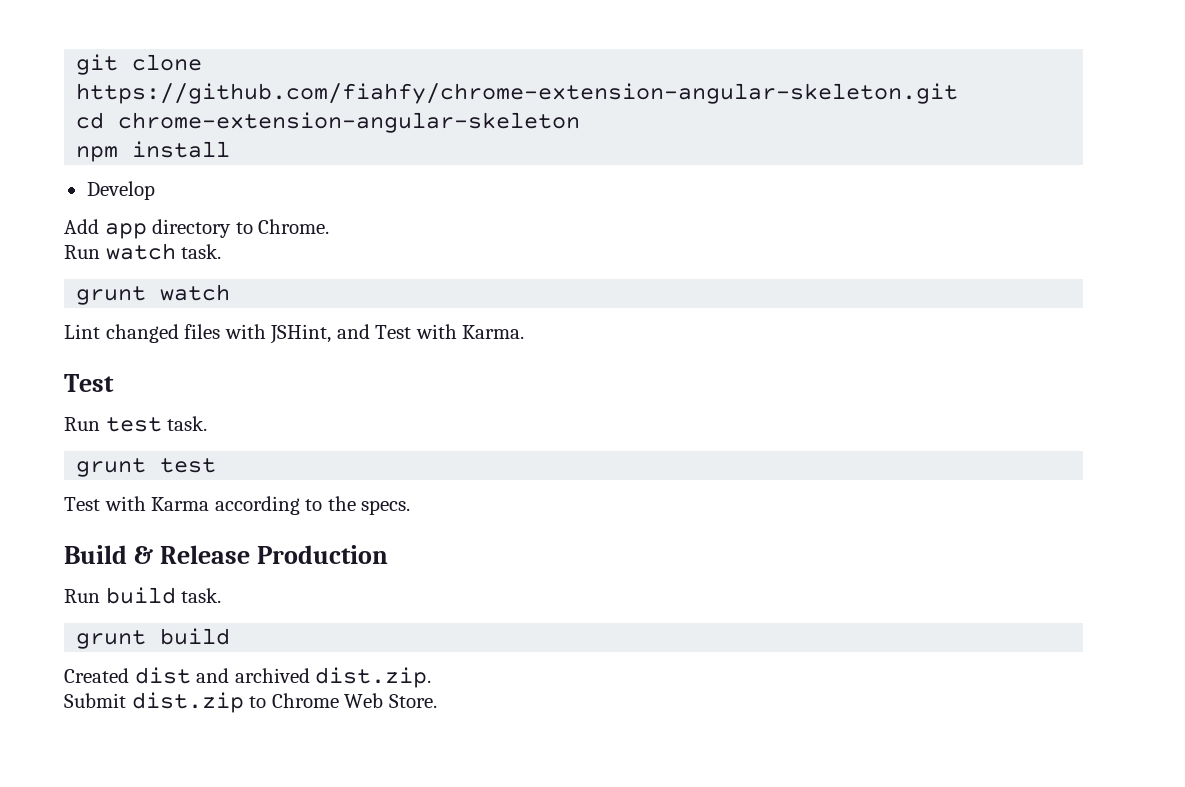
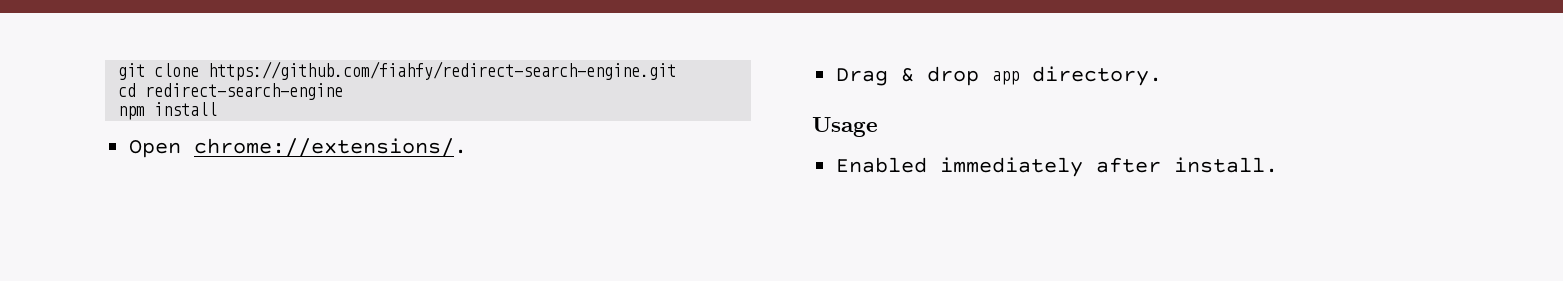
[76,83,959,104] https://github.com/fiahfy/chrome-extension-angular-skeleton.git -> [208,61,677,81] https://github.com/fiahfy/redirect-search-engine.git
[118,112,581,133] chrome-extension-angular-skeleton -> [145,83,344,100] redirect-search-engine
[86,181,155,200] [64,219,330,239] [64,243,222,260] [76,284,231,305] [64,324,525,344] [64,374,114,392] [64,416,208,432] [76,458,217,477] [64,496,411,515] [64,545,388,564] [64,587,222,604] [76,628,231,649] [64,667,432,688] [64,692,437,713] Develop // Add app directory to Chrome. // Run watch task. // grunt watch // Lint changed files with JSHint, and Test with Karma. // Test // Run test task. // grunt test // Test with Karma according to the specs. // Build & Release Production // Run build task. // grunt build // Created dist and archived dist.zip. // Submit dist.zip to Chrome Web Store. -> [129,138,468,158] [836,66,1163,86] [812,117,878,137] [836,157,1279,177] Open chrome://extensions/. // Drag & drop app directory. // Usage // Enabled immediately after install.

